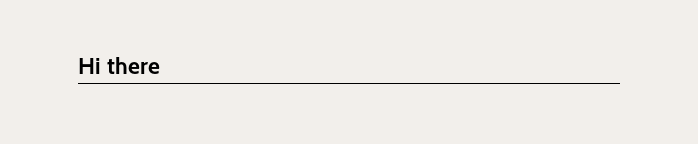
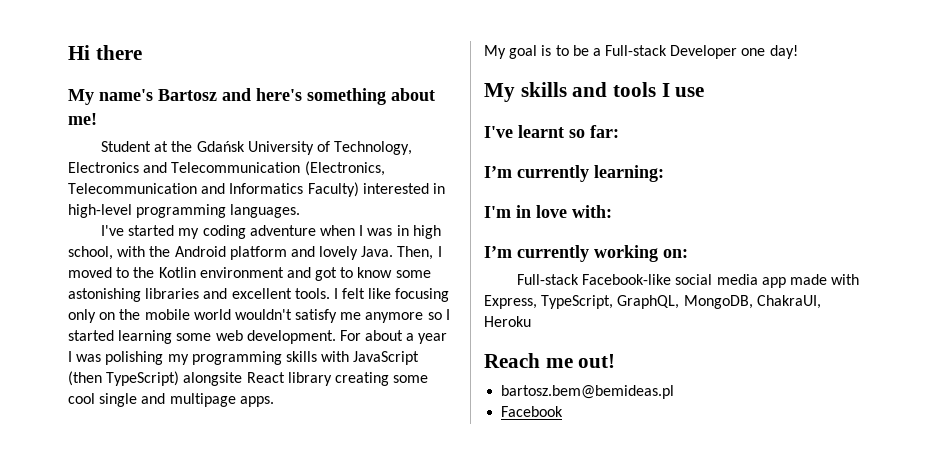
(161, 65) none -> [68,88,435,105] [68,113,97,125] [101,141,413,155] [68,161,385,176] [68,182,445,197] [68,204,301,218] [101,225,441,239] [68,246,442,260] [68,267,431,281] [68,288,450,302] [68,309,450,323] [68,330,448,344] [68,351,420,365] [68,371,429,386] [68,393,274,407] [484,45,798,59] [484,82,705,102] [484,125,619,138] [484,165,664,182] [484,205,612,218] [484,245,688,262] [517,274,860,288] [484,295,821,309] [484,316,531,327] [484,353,616,368] [501,385,675,399] [501,406,564,417] // My name's Bartosz and here's something about me! // Student at the Gdańsk University of Technology, Electronics and Telecommunication (Electronics, Telecommunication and Informatics Faculty) interested in high-level programming languages. // I've started my coding adventure when I was in high school, with the Android platform and lovely Java. Then, I moved to the Kotlin environment and got to know some astonishing libraries and excellent tools. I felt like focusing only on the mobile world wouldn't satisfy me anymore so I started learning some web development. For about a year I was polishing my programming skills with JavaScript (then TypeScript) alongsite React library creating some cool single and multipage apps. // My goal is to be a Full-stack Developer one day! // My skills and tools I use // I've learnt so far: // I’m currently learning: // I'm in love with: // I’m currently working on: // Full-stack Facebook-like social media app made with Express, TypeScript, GraphQL, MongoDB, ChakraUI, Heroku // Reach me out! // bartosz.bem@bemideas.pl // Facebook

